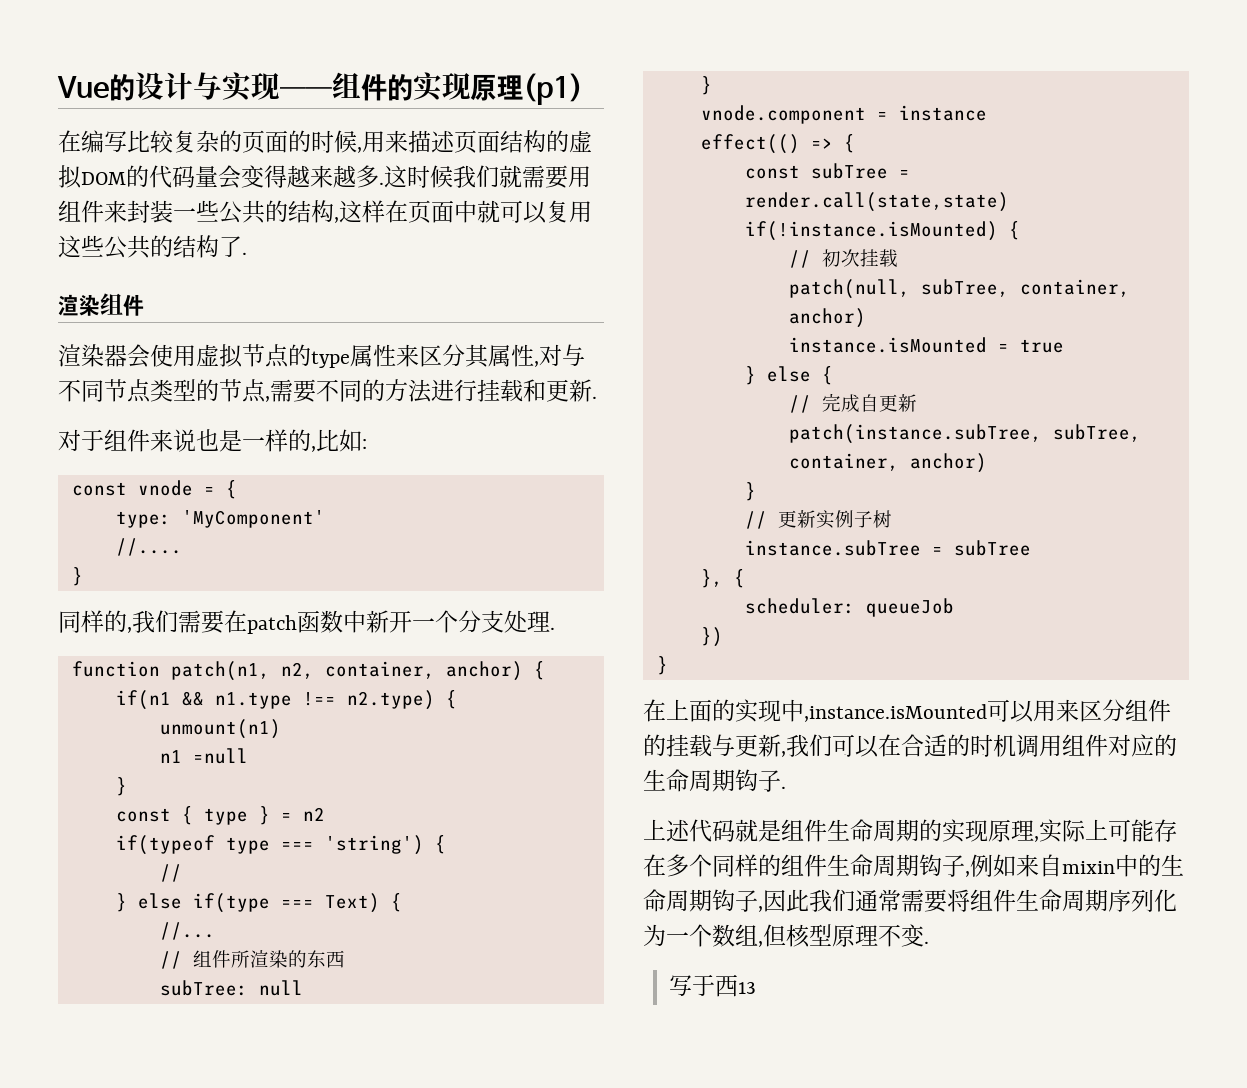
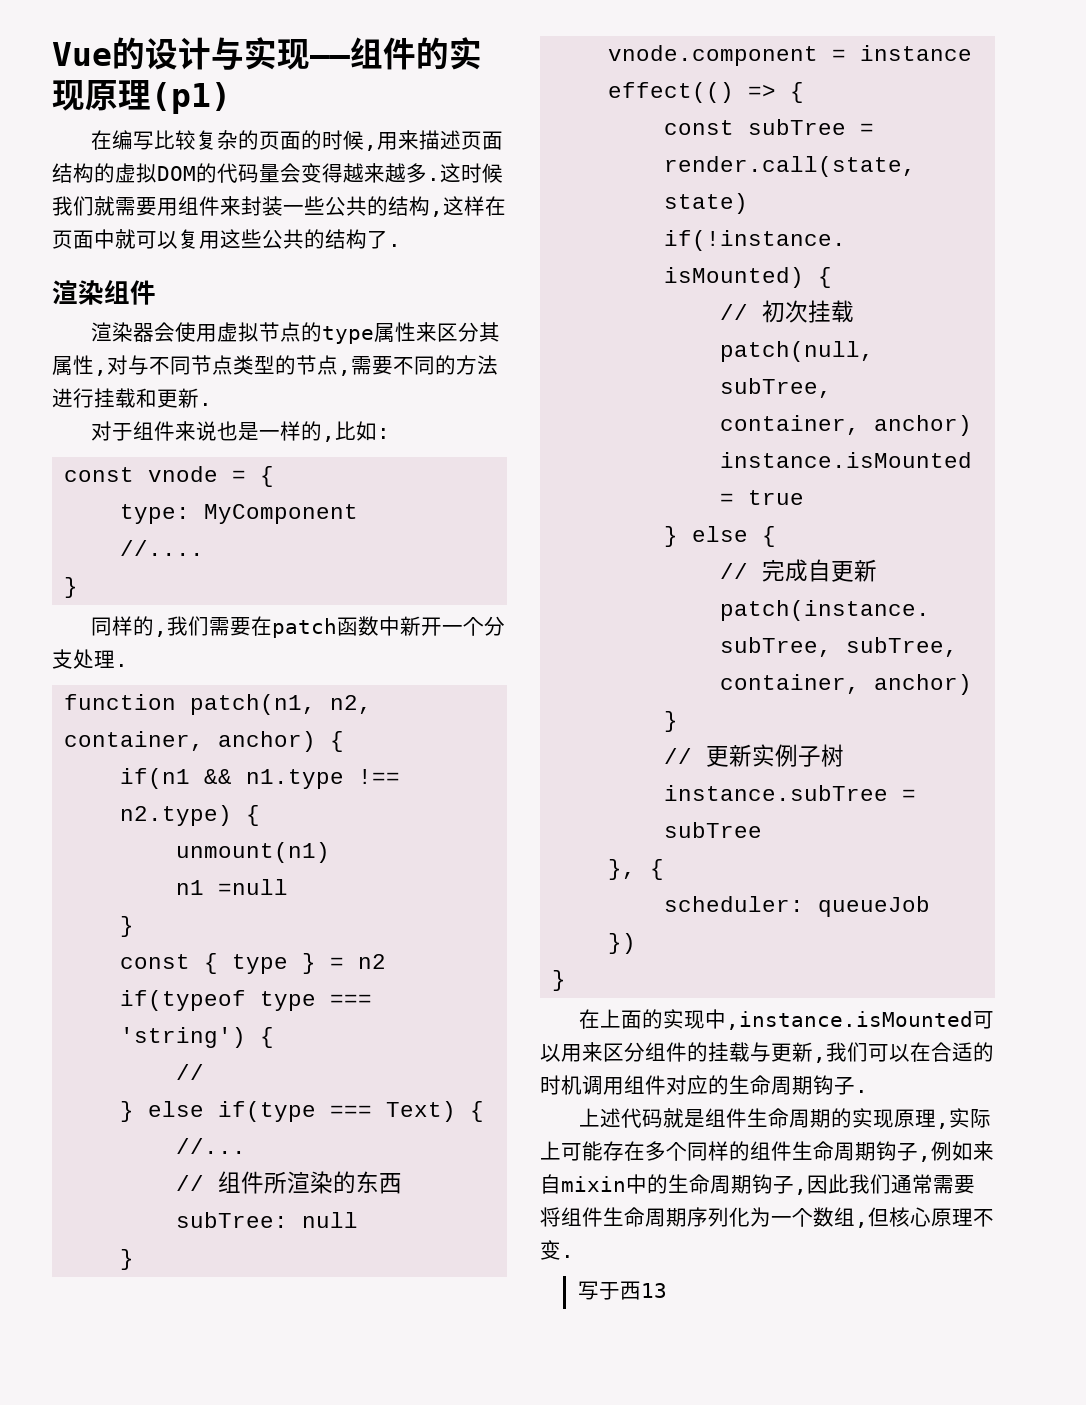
[181,510,325,528] 'MyComponent' -> [204,504,359,524] MyComponent
[809,924,832,946] 型 -> [910,1207,931,1227] 心

